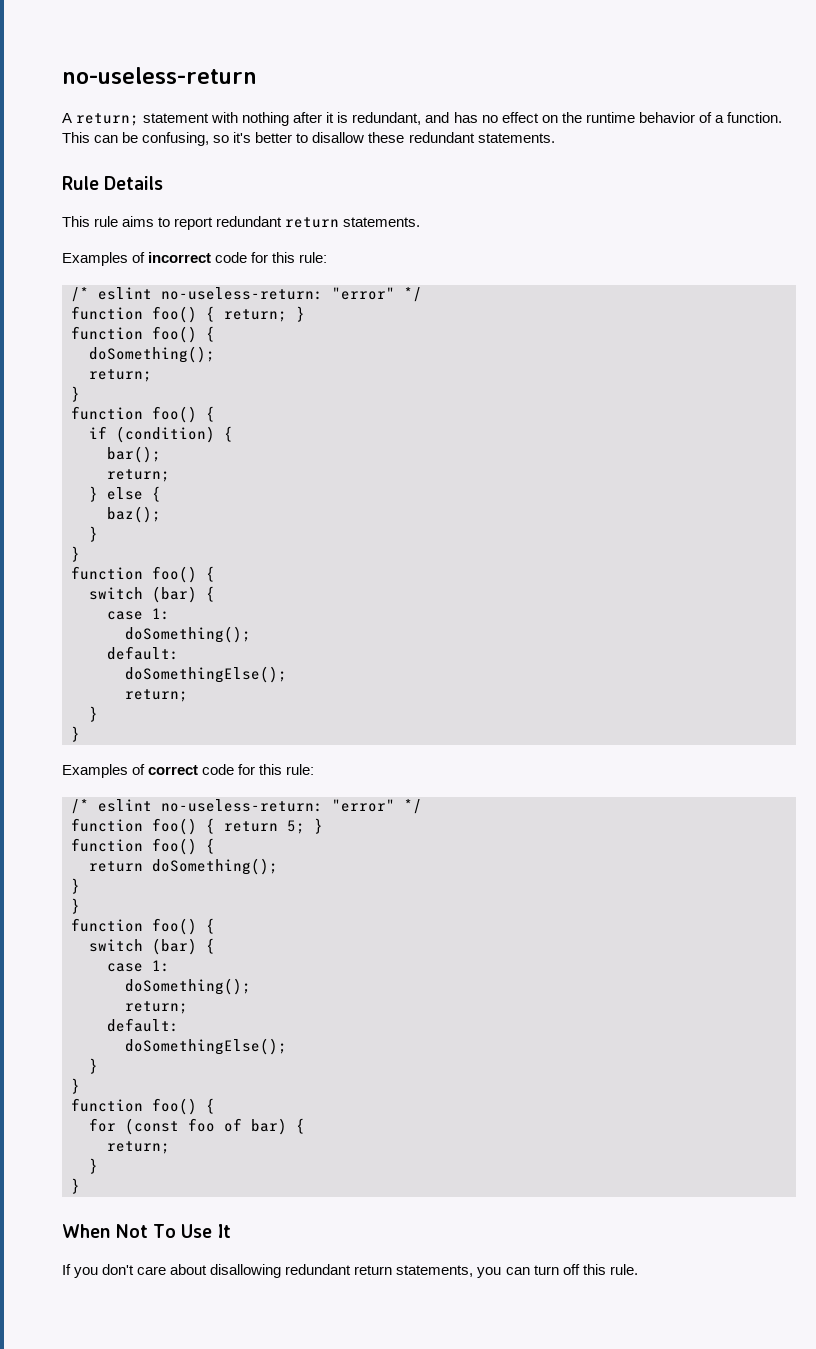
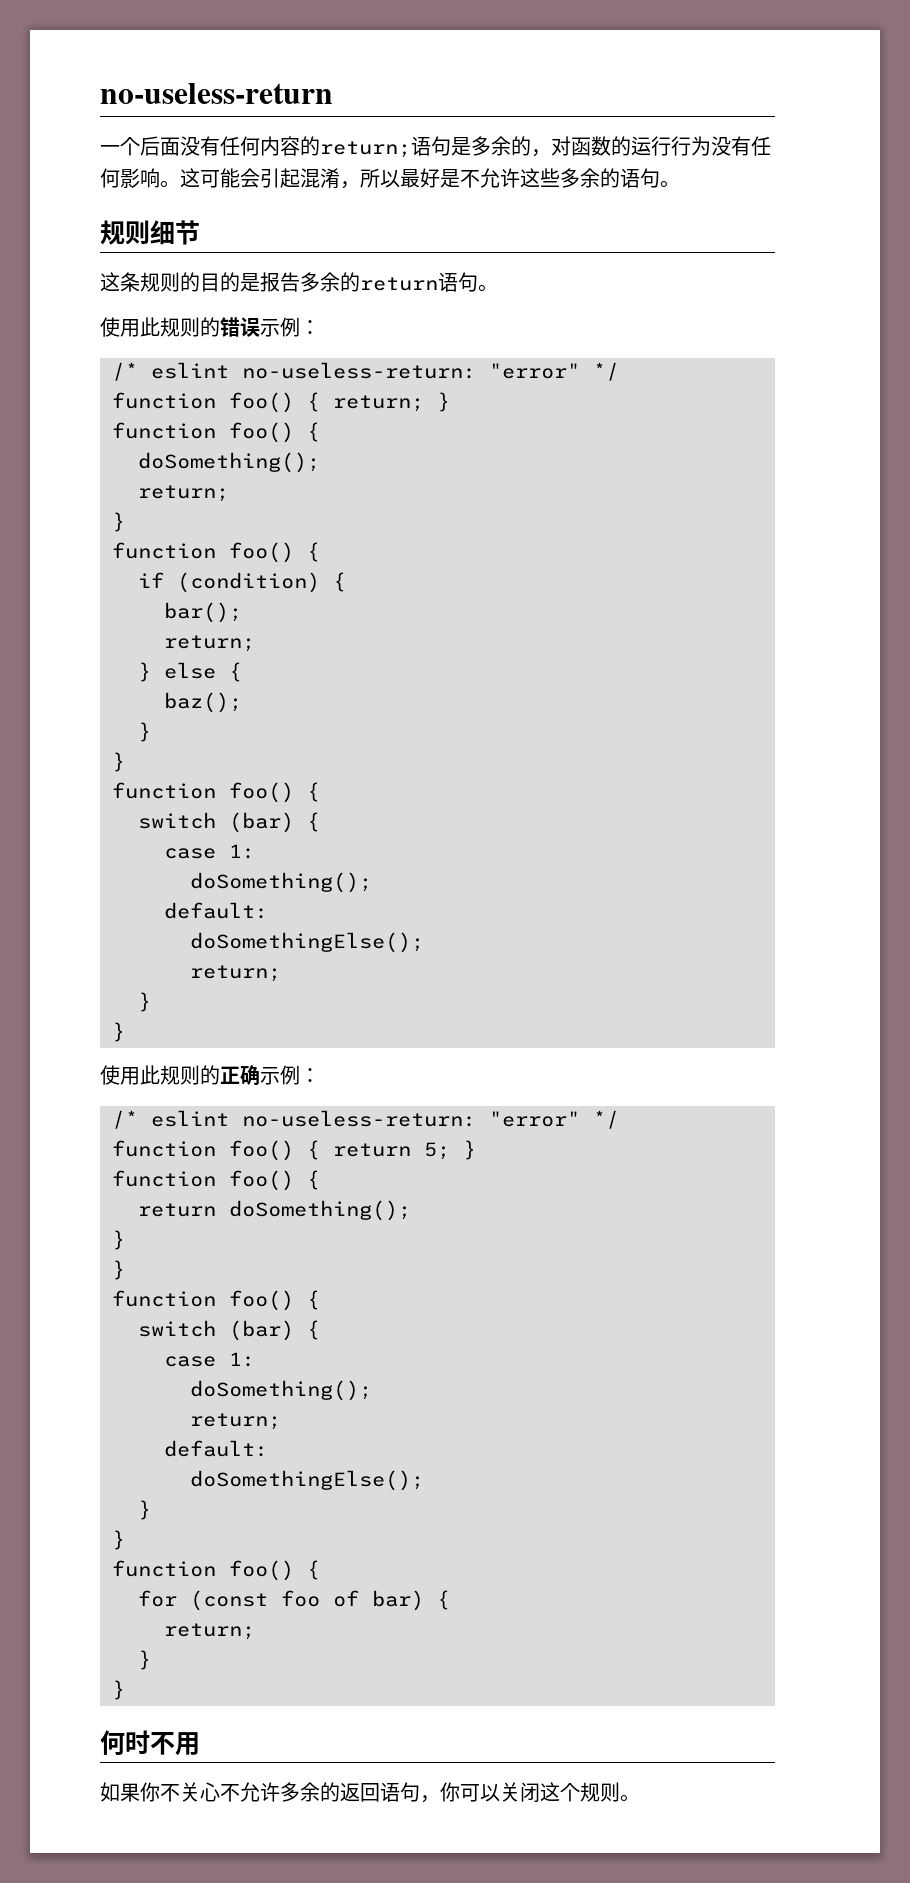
[62,112,782,126] [62,132,555,146] [62,176,164,190] [62,216,421,230] [62,252,328,266] A return; statement with nothing after it is redundant, and has no effect on the runtime behavior of a function. This can be confusing, so it's better to disallow these redundant statements. // Rule Details // This rule aims to report redundant return statements. // Examples of incorrect code for this rule: -> [100,136,771,158] [100,168,680,189] [100,220,200,245] [100,272,498,292] [100,317,320,337] 一个后面没有任何内容的return;语句是多余的，对函数的运行行为没有任何影响。这可能会引起混淆，所以最好是不允许这些多余的语句。 // 规则细节 // 这条规则的目的是报告多余的return语句。 // 使用此规则的错误示例：
[62,764,315,778] Examples of correct code for this rule: -> [100,1065,320,1085] 使用此规则的正确示例：
[62,1224,231,1238] [62,1264,638,1278] When Not To Use It // If you don't care about disallowing redundant return statements, you can turn off this rule. -> [100,1730,200,1756] [100,1782,640,1803] 何时不用 // 如果你不关心不允许多余的返回语句，你可以关闭这个规则。

